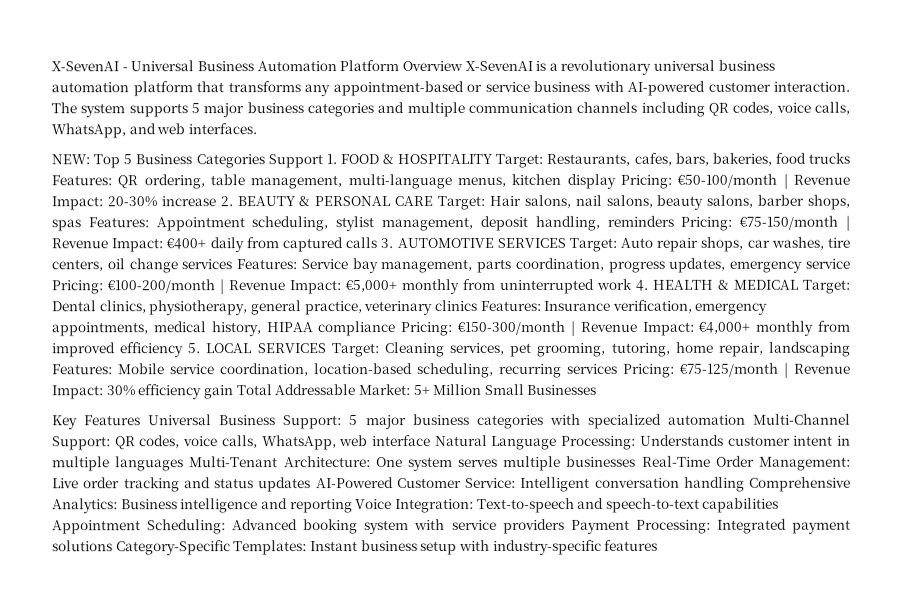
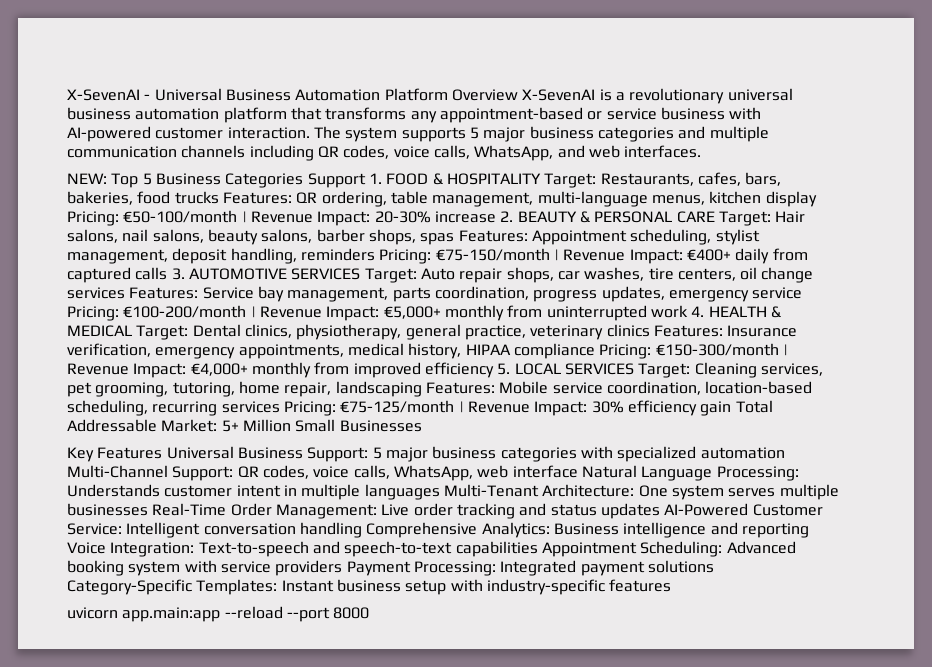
(659, 545) none -> [67,606,370,622] // uvicorn app.main:app --reload --port 8000

